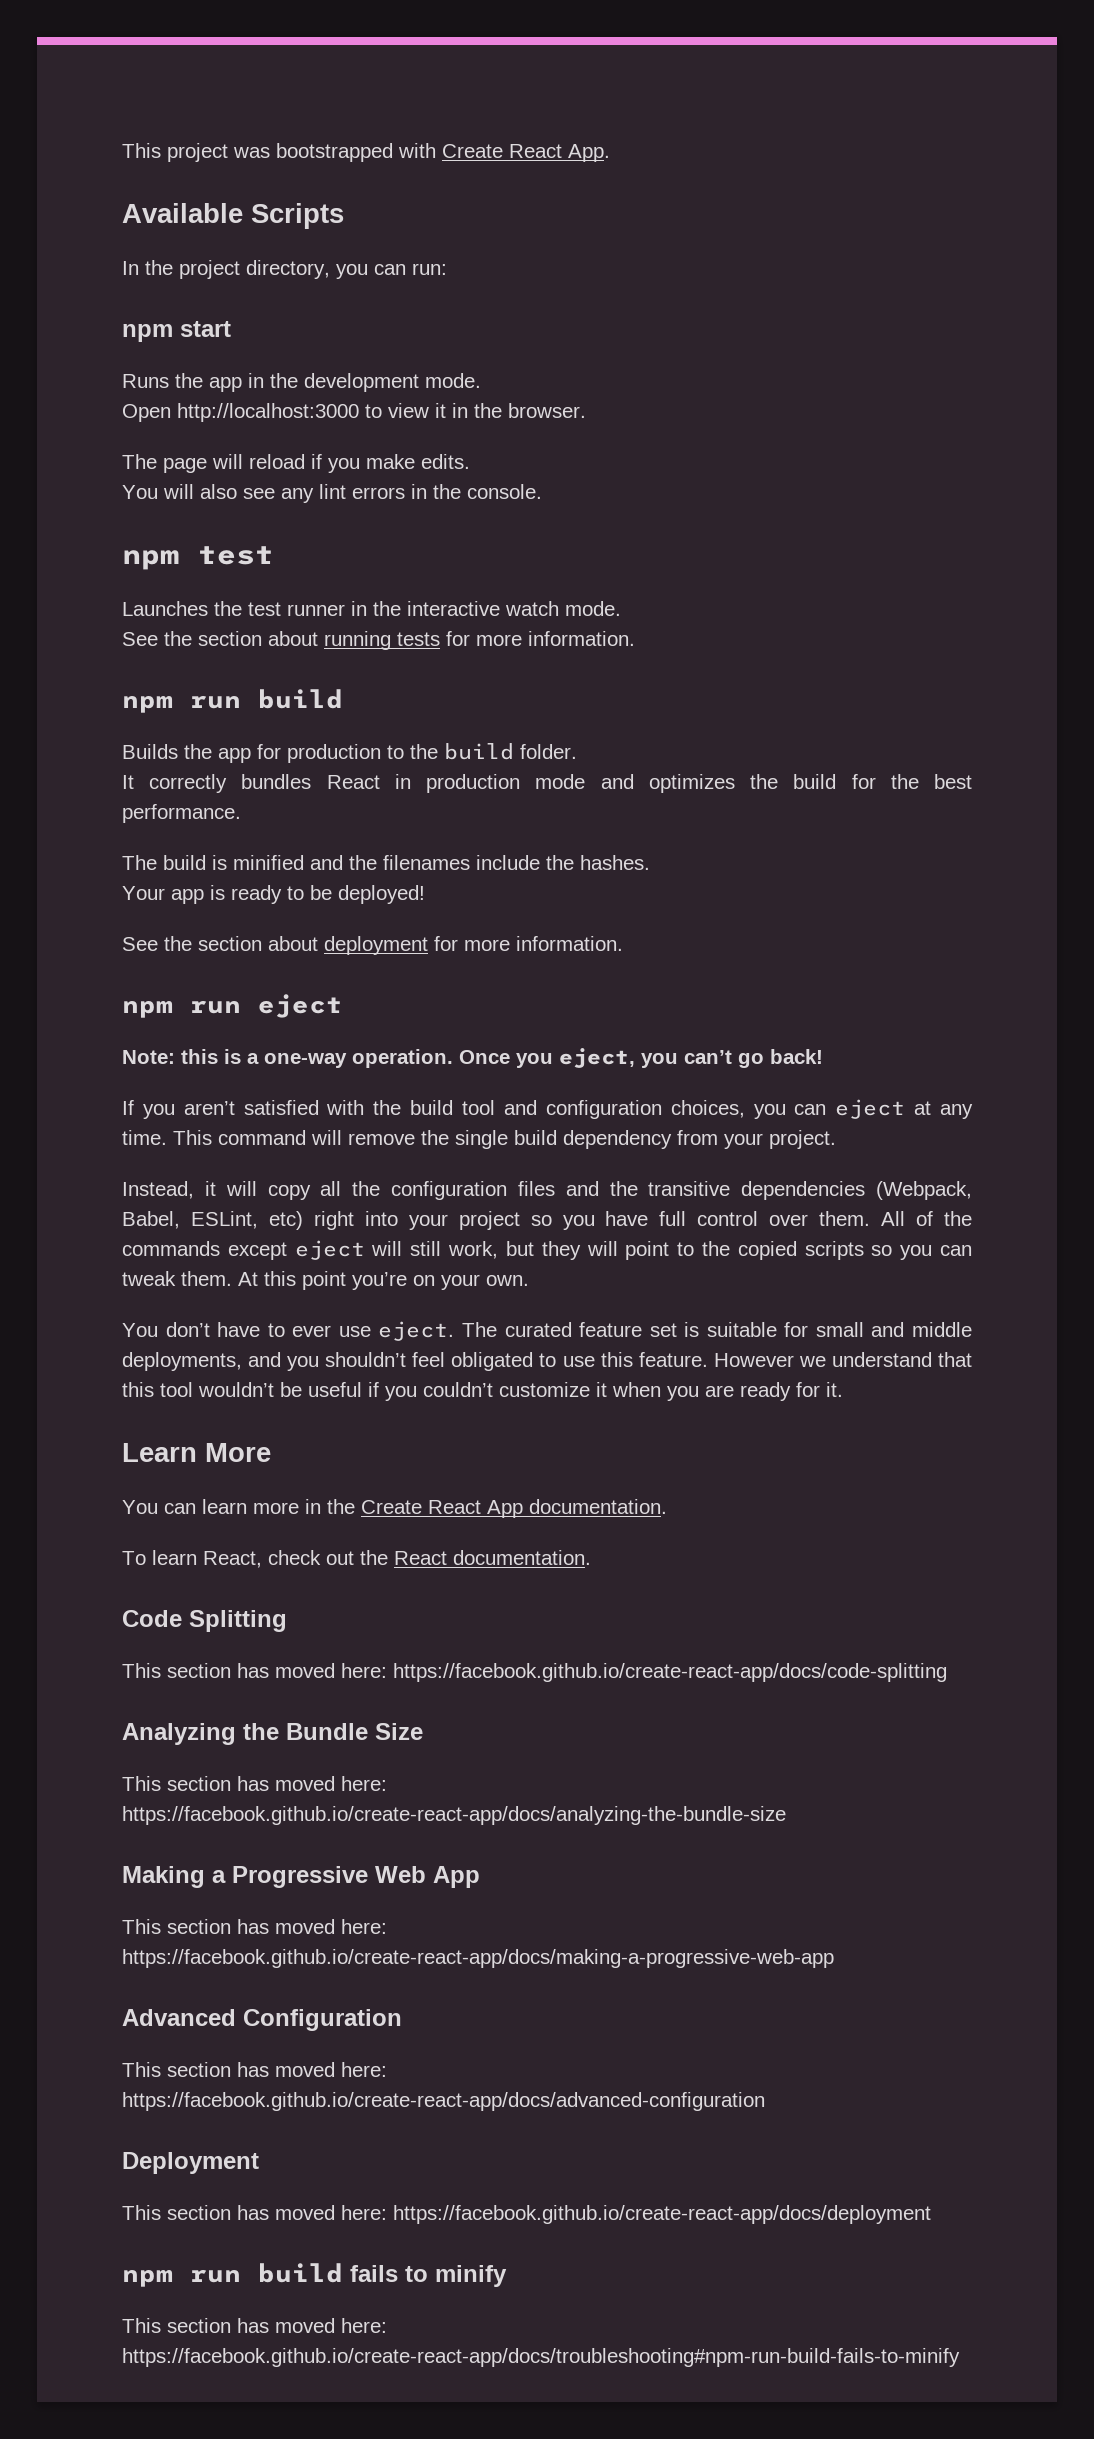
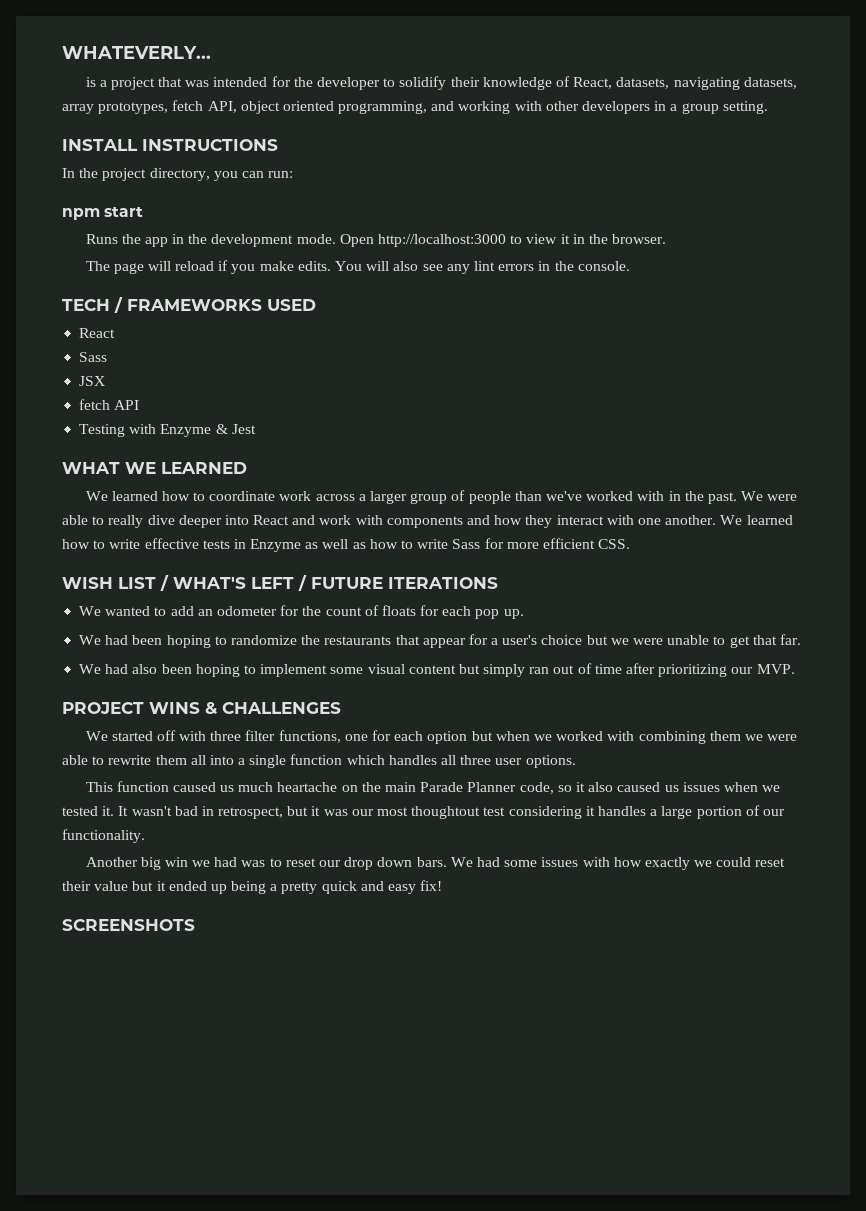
[122,143,610,162] [122,203,344,229] This project was bootstrapped with Create React App. // Available Scripts -> [62,46,211,59] [85,76,797,90] [62,100,768,114] [62,139,278,151] WHATEVERLY... // is a project that was intended for the developer to solidify their knowledge of React, datasets, navigating datasets, array prototypes, fetch API, object oriented programming, and working with other developers in a group setting. // INSTALL INSTRUCTIONS
(481, 380) // -> (336, 239) none
(470, 461) // -> (331, 266) none
[122,546,274,570] [122,601,621,616] [122,631,635,650] [122,689,343,713] [122,743,577,763] [122,774,973,793] [122,804,241,823] [122,855,650,870] [122,885,425,904] [122,936,623,955] [122,994,343,1018] [122,1048,823,1068] [122,1099,974,1119] [122,1130,836,1149] [122,1181,973,1200] [122,1211,972,1230] [122,1240,972,1260] [122,1271,529,1290] [122,1321,972,1341] [122,1352,973,1371] [122,1382,843,1401] [122,1443,271,1462] [122,1499,667,1518] [122,1550,591,1568] [122,1610,287,1632] [122,1663,947,1682] [122,1723,423,1745] [122,1776,387,1791] [122,1806,786,1825] [122,1866,480,1888] [122,1919,387,1934] [122,1949,834,1968] [122,2009,402,2031] [122,2062,387,2077] [122,2092,765,2111] [122,2152,259,2174] [122,2205,931,2224] [122,2263,507,2287] [122,2318,387,2333] [122,2348,960,2367] npm test // Launches the test runner in the interactive watch mode. // See the section about running tests for more information. // npm run build // Builds the app for production to the build folder. // It correctly bundles React in production mode and optimizes the build for the best performance. // The build is minified and the filenames include the hashes. // Your app is ready to be deployed! // See the section about deployment for more information. // npm run eject // Note: this is a one-way operation. Once you eject, you can’t go back! // If you aren’t satisfied with the build tool and configuration choices, you can eject at any time. This command will remove the single build dependency from your project. // Instead, it will copy all the configuration files and the transitive dependencies (Webpack, Babel, ESLint, etc) right into your project so you have full control over them. All of the commands except eject will still work, but they will point to the copied scripts so you can tweak them. At this point you’re on your own. // You don’t have to ever use eject. The curated feature set is suitable for small and middle deployments, and you shouldn’t feel obligated to use this feature. However we understand that this tool wouldn’t be useful if you couldn’t customize it when you are ready for it. // Learn More // You can learn more in the Create React App documentation. // To learn React, check out the React documentation. // Code Splitting // This section has moved here: https://facebook.github.io/create-react-app/docs/code-splitting // Analyzing the Bundle Size // This section has moved here: https://facebook.github.io/create-react-app/docs/analyzing-the-bundle-size // Making a Progressive Web App // This section has moved here: https://facebook.github.io/create-react-app/docs/making-a-progressive-web-app // Advanced Configuration // This section has moved here: https://facebook.github.io/create-react-app/docs/advanced-configuration // Deployment // This section has moved here: https://facebook.github.io/create-react-app/docs/deployment // npm run build fails to minify // This section has moved here: https://facebook.github.io/create-react-app/docs/troubleshooting#npm-run-build-fails-to-minify -> [62,297,316,313] [79,328,116,338] [79,352,108,362] [79,376,106,386] [79,399,140,410] [79,424,256,437] [62,462,247,474] [85,490,798,504] [62,515,793,528] [62,538,631,552] [62,575,498,591] [79,605,524,619] [79,634,801,648] [79,663,795,677] [62,702,341,714] [85,730,798,744] [62,754,576,768] [85,781,781,794] [62,805,785,819] [62,829,145,843] [85,857,786,870] [62,880,443,894] [62,919,195,931] TECH / FRAMEWORKS USED // React // Sass // JSX // fetch API // Testing with Enzyme & Jest // WHAT WE LEARNED // We learned how to coordinate work across a larger group of people than we've worked with in the past. We were able to really dive deeper into React and work with components and how they interact with one another. We learned how to write effective tests in Enzyme as well as how to write Sass for more efficient CSS. // WISH LIST / WHAT'S LEFT / FUTURE ITERATIONS // We wanted to add an odometer for the count of floats for each pop up. // We had been hoping to randomize the restaurants that appear for a user's choice but we were unable to get that far. // We had also been hoping to implement some visual content but simply ran out of time after prioritizing our MVP. // PROJECT WINS & CHALLENGES // We started off with three filter functions, one for each option but when we worked with combining them we were able to rewrite them all into a single function which handles all three user options. // This function caused us much heartache on the main Parade Planner code, so it also caused us issues when we tested it. It wasn't bad in retrospect, but it was our most thoughtout test considering it handles a large portion of our functionality. // Another big win we had was to reset our drop down bars. We had some issues with how exactly we could reset their value but it ended up being a pretty quick and easy fix! // SCREENSHOTS

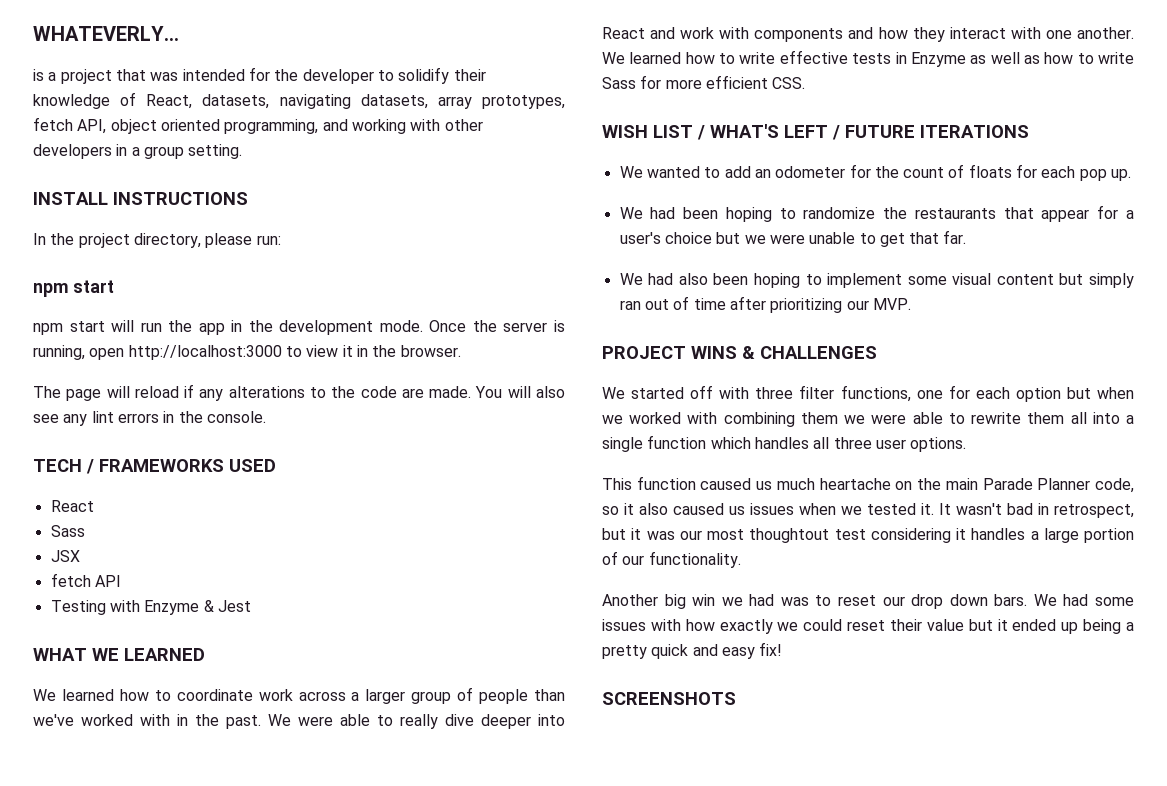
[213,171,264,181] you can -> [205,233,253,248] please
[85,234,118,244] Runs -> [33,320,162,335] npm start will run
[339,234,374,247] Open -> [429,320,566,332] [33,345,125,360] Once the server is running, open
[231,261,331,274] you make edits. -> [199,386,472,401] any alterations to the code are made.

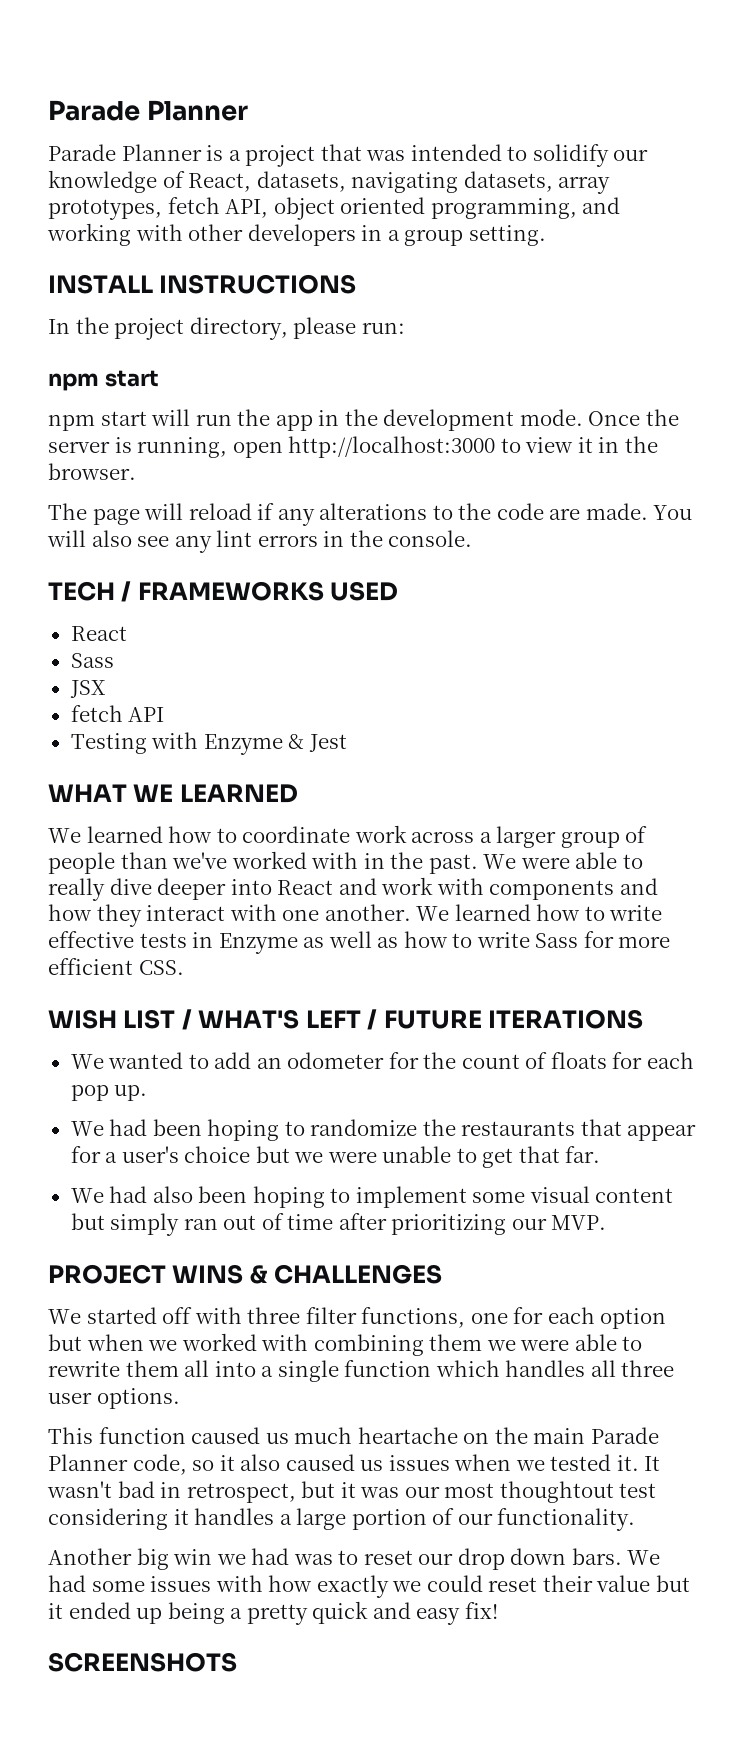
[33,26,179,41] WHATEVERLY... // -> [48,100,249,121] [48,144,202,161] Parade Planner // Parade Planner
[248,67,374,84] for the developer -> (502, 152) none
[453,69,486,81] their -> [613,149,649,161] our

